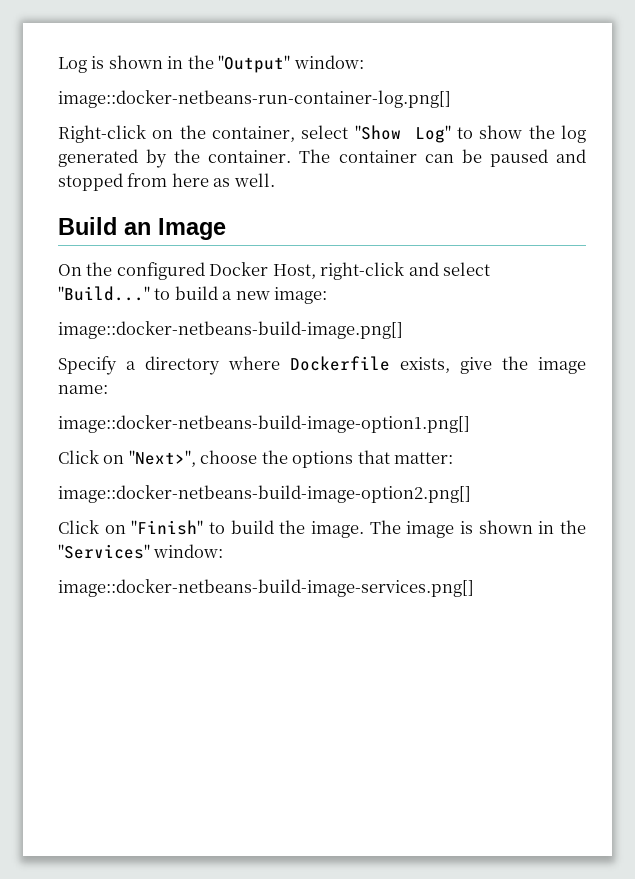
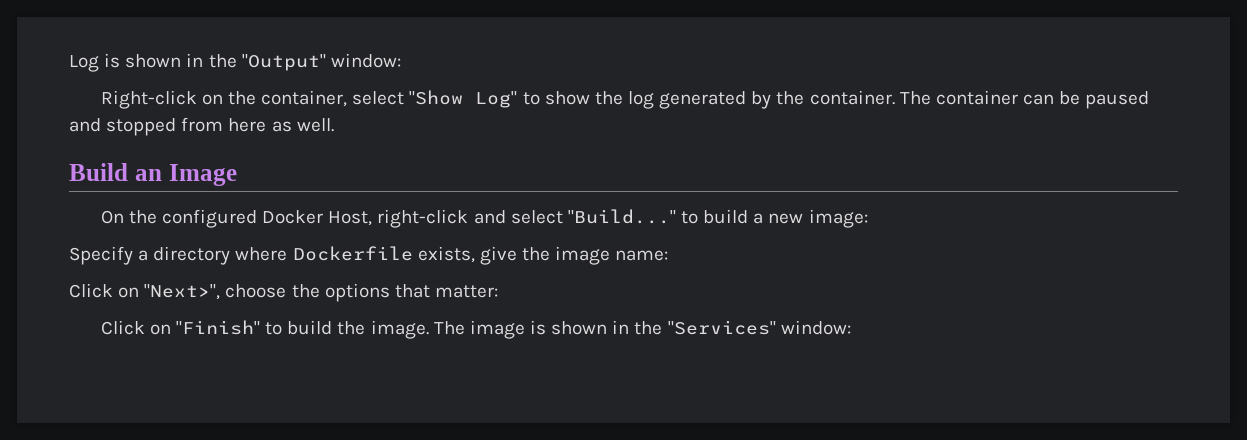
[58,90,451,108] // image::docker-netbeans-run-container-log.png[] -> (401, 60) none
[58,321,403,339] // image::docker-netbeans-build-image.png[] -> (868, 218) none
[58,415,470,433] // image::docker-netbeans-build-image-option1.png[] -> (669, 255) none
[58,485,471,503] // image::docker-netbeans-build-image-option2.png[] -> (498, 291) none
[58,579,474,597] // image::docker-netbeans-build-image-services.png[] -> (851, 327) none

